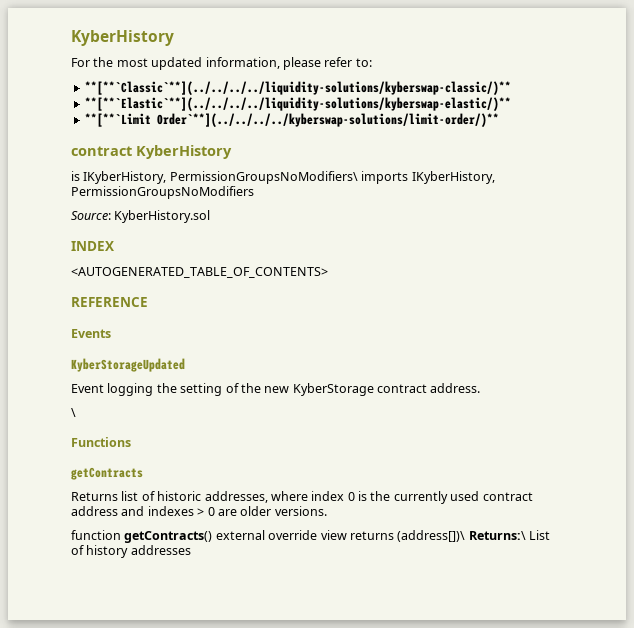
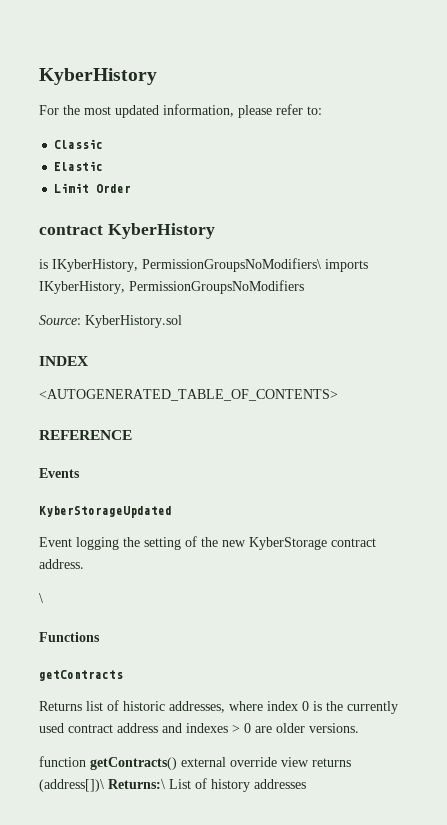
[84,81,511,95] [84,97,511,111] [84,113,499,127] **[**`Classic`**](../../../../liquidity-solutions/kyberswap-classic/)** // **[**`Elastic`**](../../../../liquidity-solutions/kyberswap-elastic/)** // **[**`Limit Order`**](../../../../kyberswap-solutions/limit-order/)** -> [54,139,104,149] [54,161,104,171] [54,183,132,193] Classic // Elastic // Limit Order

